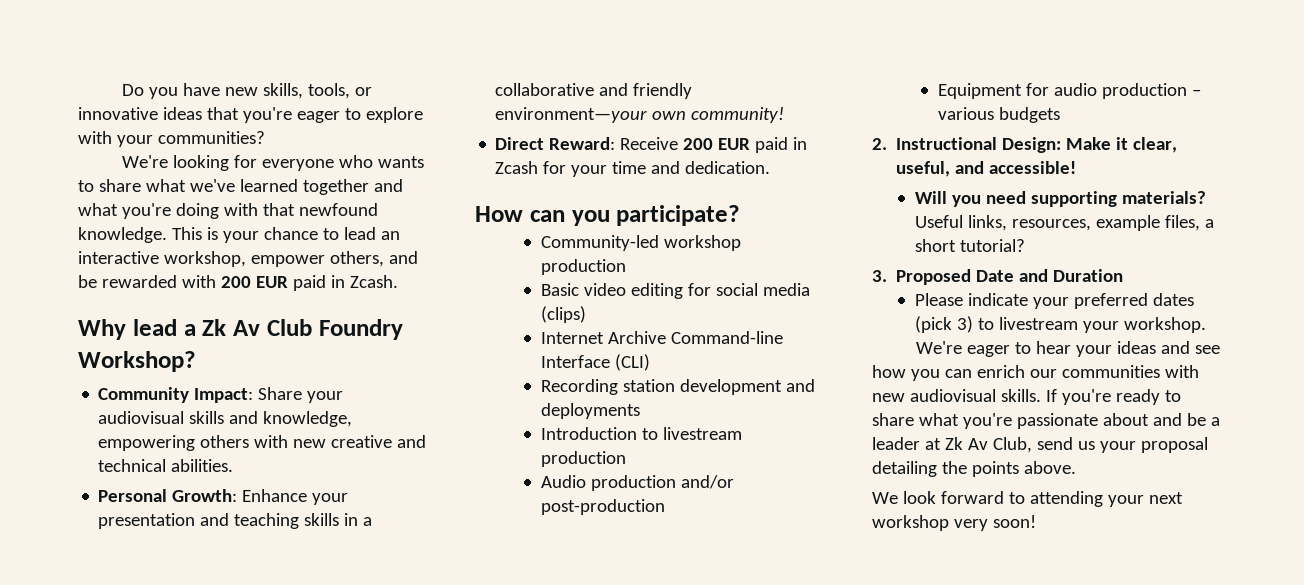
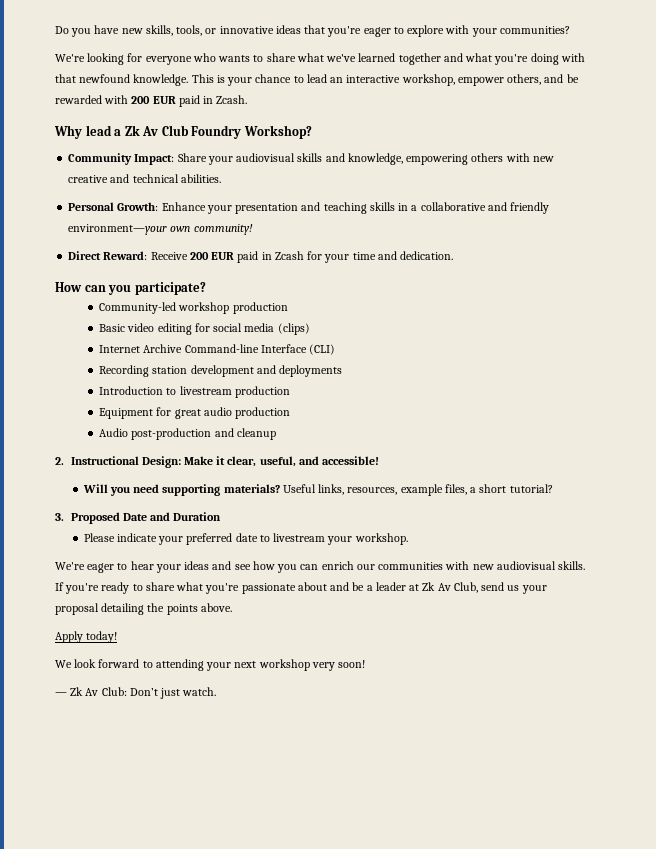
[540,475,734,491] [540,499,665,515] // Audio production and/or post-production -> (290, 392) none
(1049, 89) none -> [174,409,201,419] great
[1191,89,1201,96] [937,107,1060,123] – various budgets -> [99,428,276,440] // Audio post-production and cleanup
[1153,293,1195,306] [915,316,974,333] dates (pick 3) -> [235,533,258,542] date
(1076, 467) none -> [55,631,118,643] // Apply today!
(1036, 521) none -> [55,687,217,699] // — Zk Av Club: Don’t just watch.

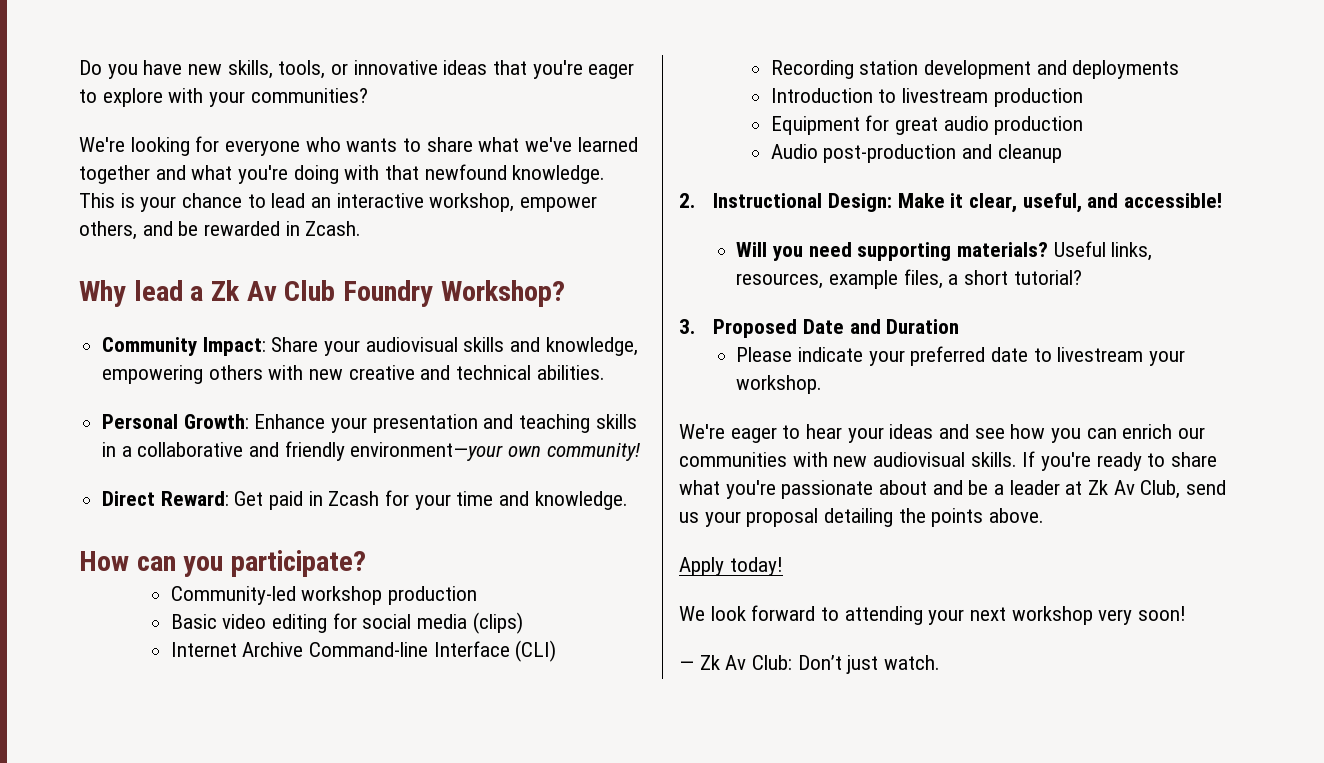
[104,95,200,107] with 200 EUR paid -> (281, 228) none
[150,252,235,260] Receive 200 EUR -> [234,491,264,506] Get
[400,251,454,260] dedication. -> [534,491,628,510] knowledge.

